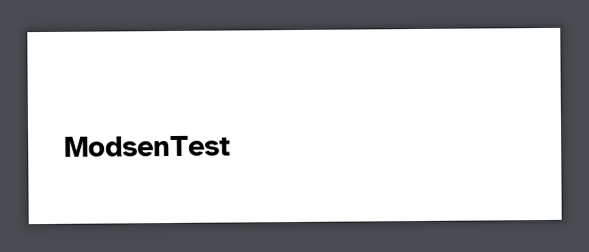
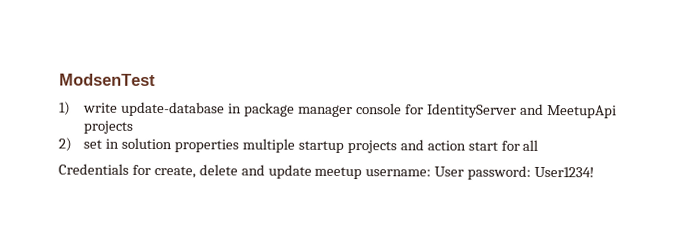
(231, 146) none -> [59,101,617,119] [83,120,134,134] [58,137,539,154] [58,163,595,180] // 1) write update-database in package manager console for IdentityServer and MeetupApi projects // 2) set in solution properties multiple startup projects and action start for all // Credentials for create, delete and update meetup username: User password: User1234!

